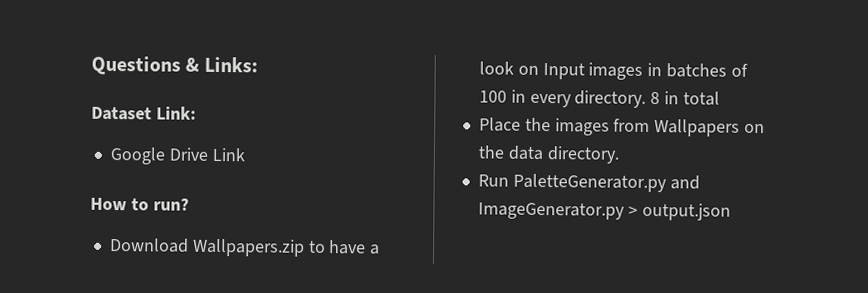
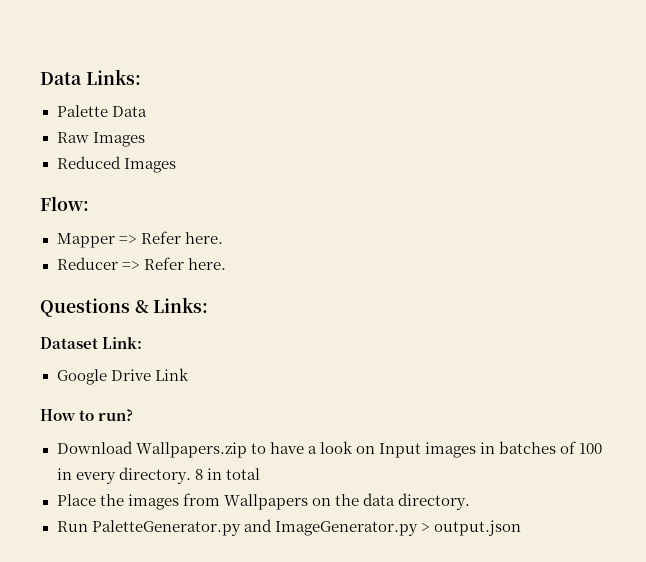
(91, 65) none -> [40,69,141,85] [56,105,147,117] [56,132,145,147] [56,156,176,173] [40,196,89,211] [56,231,223,248] [56,257,226,270] Data Links: // Palette Data // Raw Images // Reduced Images // Flow: // Mapper => Refer here. // Reducer => Refer here. //

